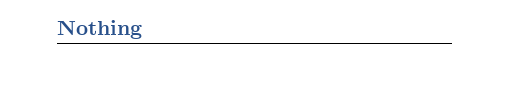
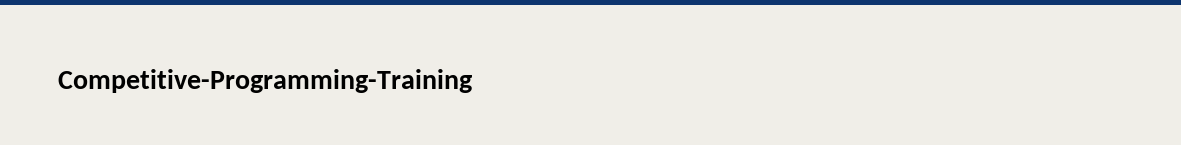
[57,20,142,39] Nothing -> [58,69,472,93] Competitive-Programming-Training

